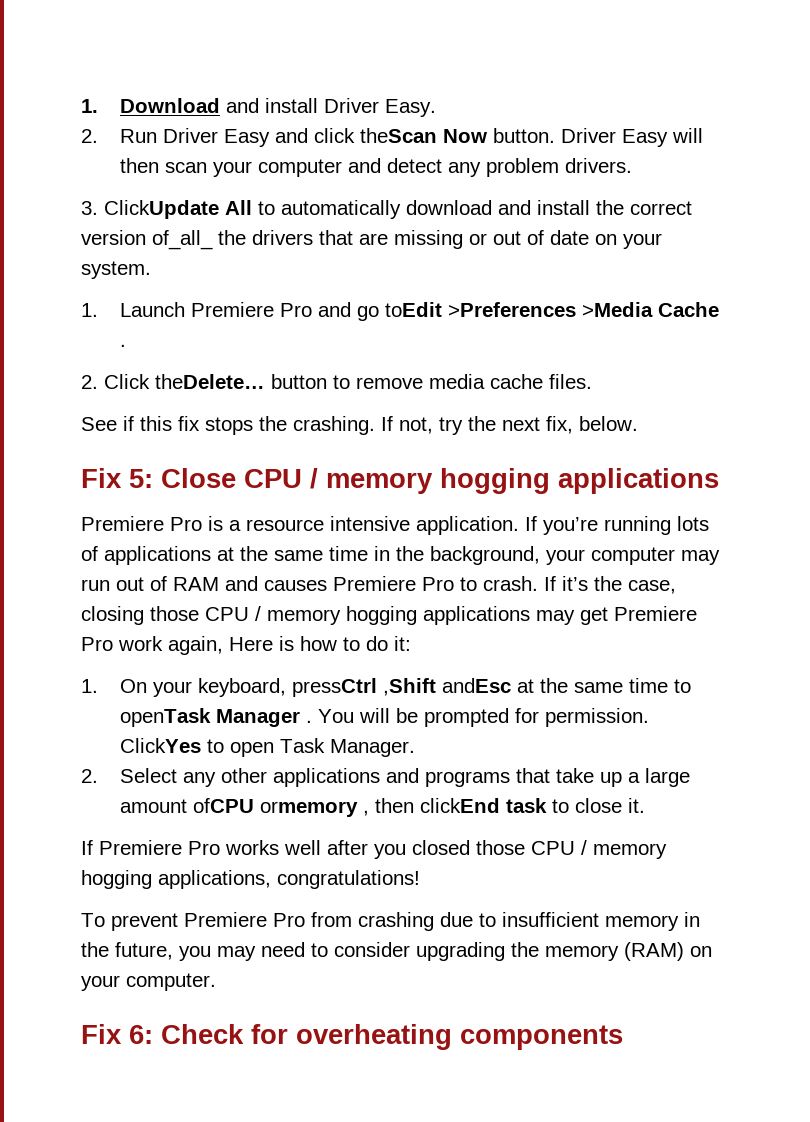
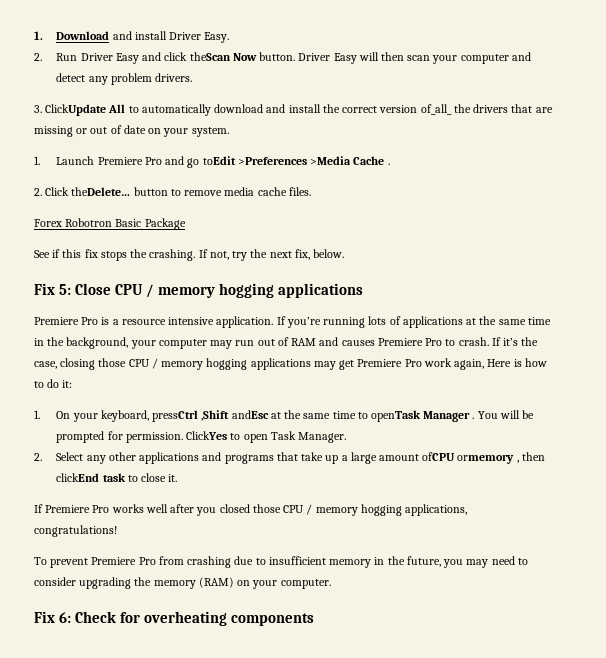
(592, 381) none -> [34,218,186,230] // Forex Robotron Basic Package

